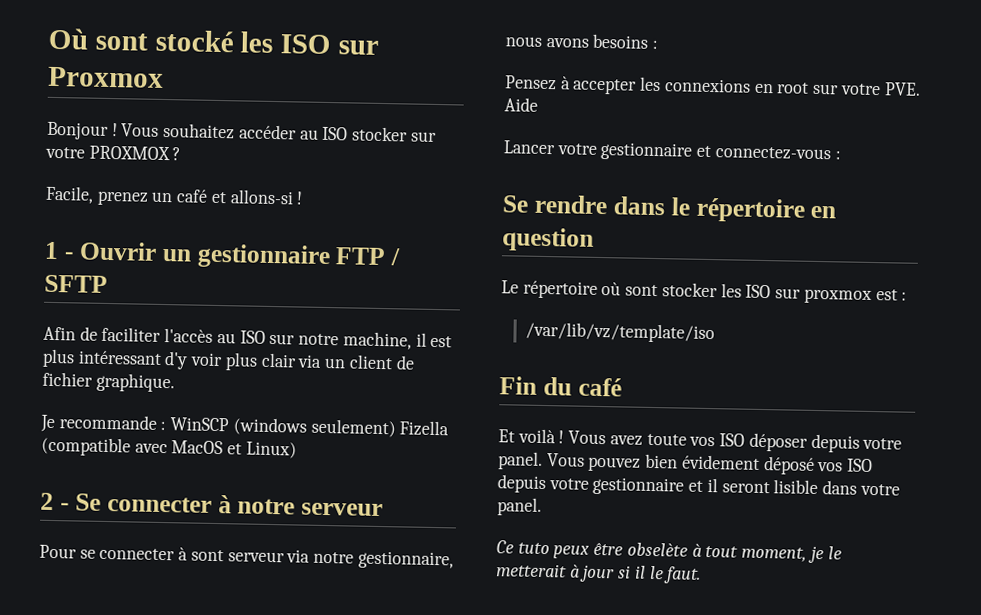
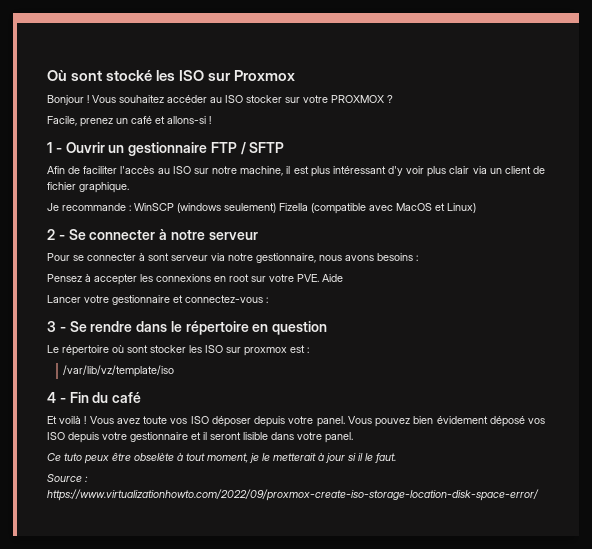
(841, 155) none -> [47,321,66,332] 3 -
(716, 332) none -> [47,392,66,403] 4 -
(702, 575) none -> [47,474,88,482] [47,489,539,501] // Source : https://www.virtualizationhowto.com/2022/09/proxmox-create-iso-storage-location-disk-space-error/

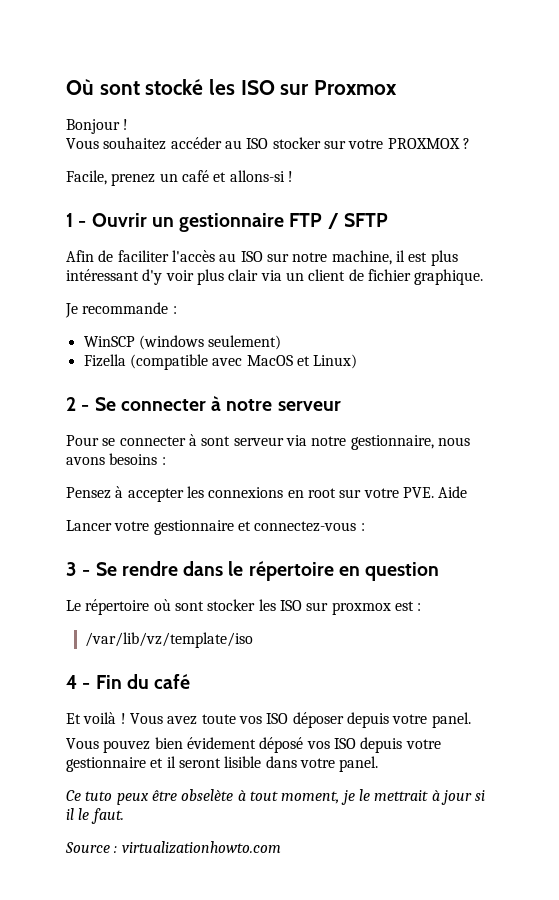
(89, 99) none -> (129, 124) //
(131, 208) none -> (177, 310) //
(276, 208) none -> (282, 342) //
(345, 421) none -> (471, 720) //
[273,453,316,461] metterait -> [374,790,429,801] mettrait
[47,489,539,501] https://www.virtualizationhowto.com/2022/09/proxmox-create-iso-storage-location-disk-space-error/ -> [121,841,281,854] virtualizationhowto.com

